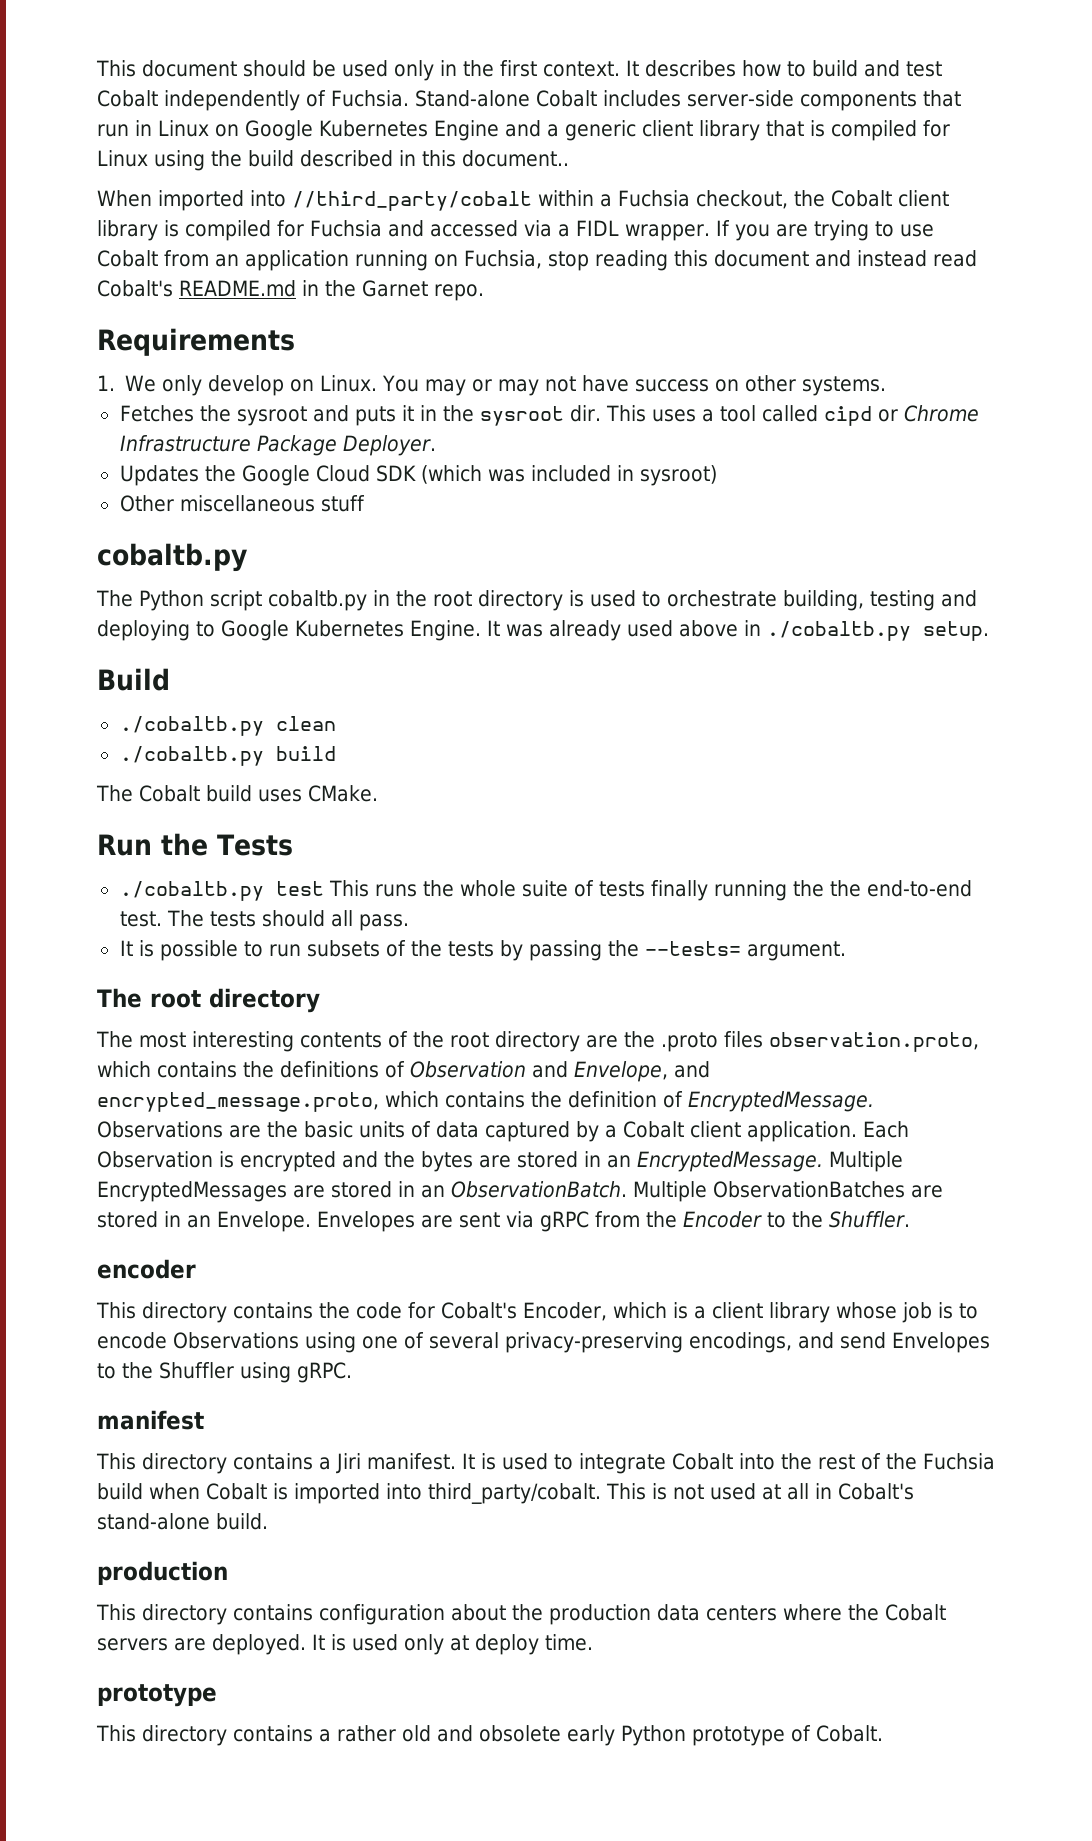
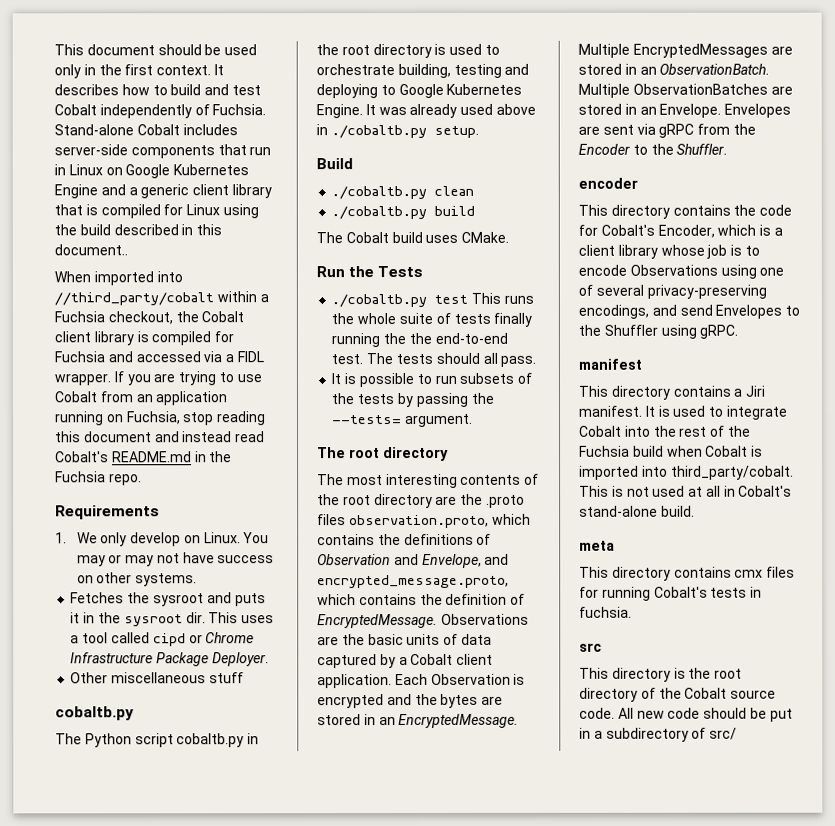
[362,280,428,297] Garnet -> [55,471,106,483] Fuchsia
[119,465,717,486] // Updates the Google Cloud SDK (which was included in sysroot) -> (269, 659) none
[97,1561,228,1585] [96,1604,946,1625] [97,1634,593,1655] [97,1684,217,1707] [96,1725,883,1746] production // This directory contains configuration about the production data centers where the Cobalt servers are deployed. It is used only at deploy time. // prototype // This directory contains a rather old and obsolete early Python prototype of Cobalt. -> [579,540,615,551] [579,566,796,581] [579,586,763,601] [579,606,632,618] [579,642,602,652] [579,667,743,682] [579,687,777,702] [579,707,793,722] [579,727,738,742] meta // This directory contains cmx files for running Cobalt's tests in fuchsia. // src // This directory is the root directory of the Cobalt source code. All new code should be put in a subdirectory of src/

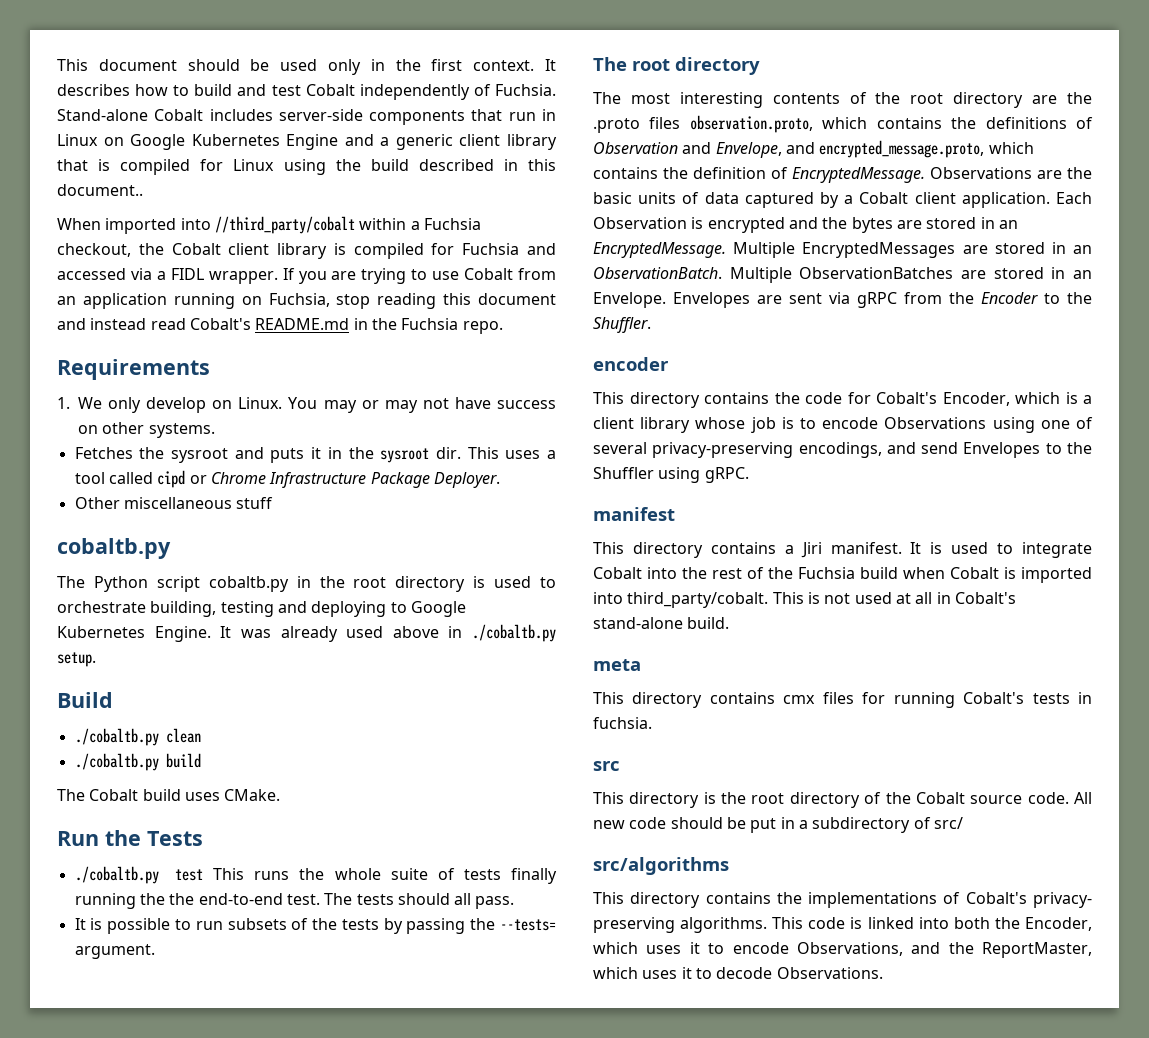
(738, 733) none -> [593,857,729,875] [593,892,1092,908] [593,917,1092,933] [593,942,1092,958] [593,967,883,979] // src/algorithms // This directory contains the implementations of Cobalt's privacy- preserving algorithms. This code is linked into both the Encoder, which uses it to encode Observations, and the ReportMaster, which uses it to decode Observations.

